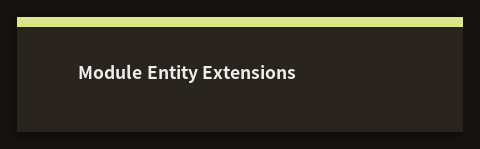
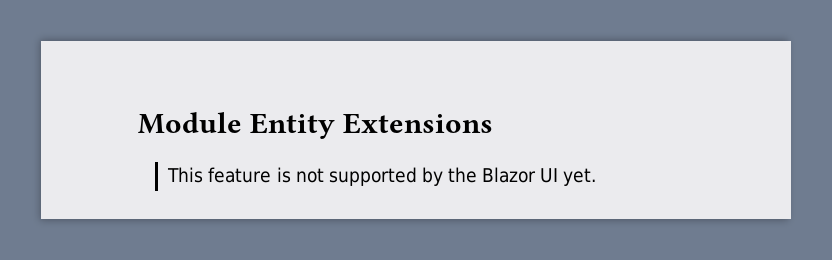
(297, 72) none -> [167,167,597,186] // This feature is not supported by the Blazor UI yet.

